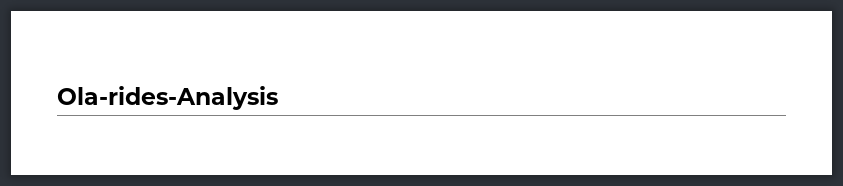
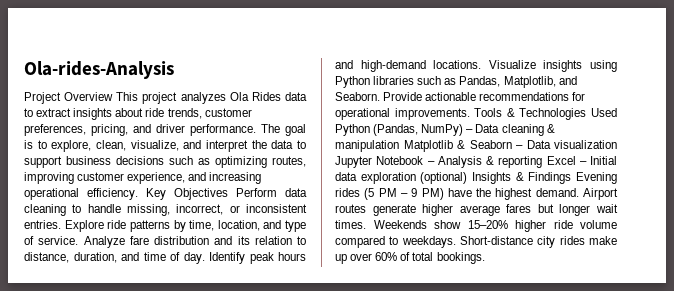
(278, 98) none -> [24,92,307,104] [24,108,252,120] [24,124,306,136] [24,140,306,152] [24,156,306,168] [24,172,262,184] [24,188,307,200] [24,204,307,216] [24,220,306,232] [24,236,306,248] [24,252,306,264] [335,60,617,72] [335,76,577,88] [335,92,586,101] [335,108,617,120] [335,124,555,136] [335,140,617,152] [335,156,617,168] [335,172,617,184] [335,188,618,200] [335,204,618,216] [335,220,617,232] [335,236,617,248] [335,252,485,264] // Project Overview This project analyzes Ola Rides data to extract insights about ride trends, customer preferences, pricing, and driver performance. The goal is to explore, clean, visualize, and interpret the data to support business decisions such as optimizing routes, improving customer experience, and increasing operational efficiency. Key Objectives Perform data cleaning to handle missing, incorrect, or inconsistent entries. Explore ride patterns by time, location, and type of service. Analyze fare distribution and its relation to distance, duration, and time of day. Identify peak hours and high-demand locations. Visualize insights using Python libraries such as Pandas, Matplotlib, and Seaborn. Provide actionable recommendations for operational improvements. Tools & Technologies Used Python (Pandas, NumPy) – Data cleaning & manipulation Matplotlib & Seaborn – Data visualization Jupyter Notebook – Analysis & reporting Excel – Initial data exploration (optional) Insights & Findings Evening rides (5 PM – 9 PM) have the highest demand. Airport routes generate higher average fares but longer wait times. Weekends show 15–20% higher ride volume compared to weekdays. Short-distance city rides make up over 60% of total bookings.

